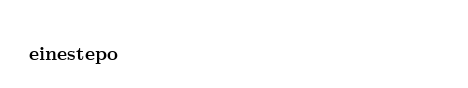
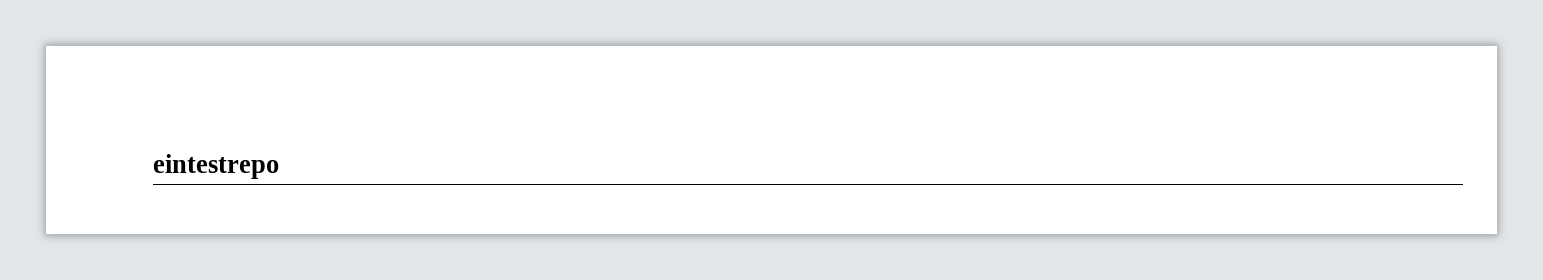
[29,47,118,64] einestepo -> [153,154,279,179] eintestrepo

